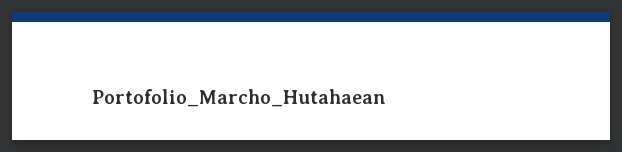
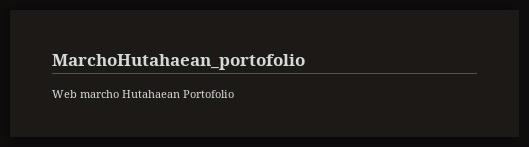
[92,89,386,107] Portofolio_Marcho_Hutahaean -> [52,54,305,70] [52,90,234,98] MarchoHutahaean_portofolio // Web marcho Hutahaean Portofolio

